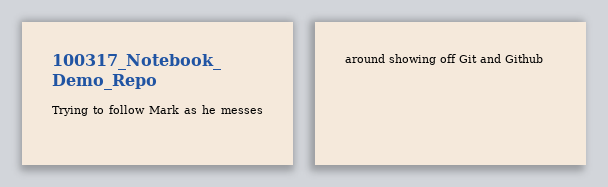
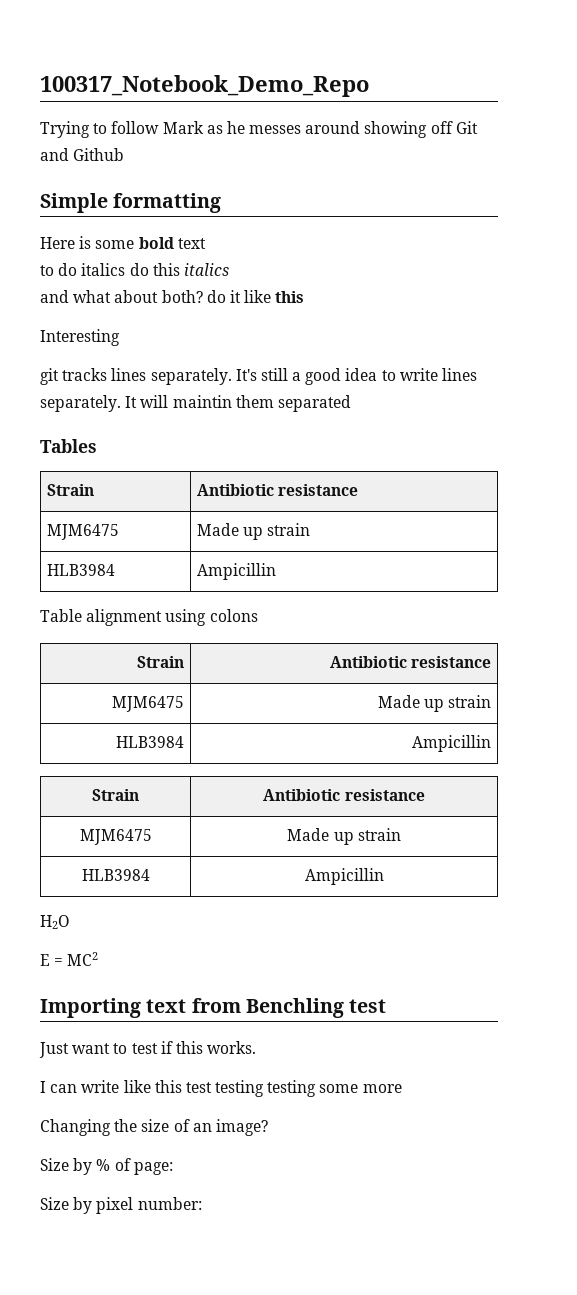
(543, 58) none -> [40,193,222,213] [40,236,206,249] [40,263,229,276] [40,290,305,303] [40,329,120,346] [40,368,478,385] [40,395,351,412] [40,439,97,453] [46,484,94,496] [196,484,358,496] [46,524,119,540] [196,523,311,540] [46,564,115,576] [196,563,276,580] [40,609,258,626] [137,656,185,668] [330,656,492,668] [112,696,185,712] [377,695,492,712] [116,736,185,748] [412,735,492,752] [92,789,139,801] [263,789,425,801] [79,829,152,845] [287,828,401,845] [81,869,150,881] [304,868,384,885] [40,915,70,929] [40,952,99,966] [40,998,387,1018] [39,1041,257,1058] [40,1080,402,1097] [40,1119,268,1136] [40,1158,173,1175] [40,1197,202,1214] // Simple formatting // Here is some bold text // to do italics do this italics // and what about both? do it like this // Interesting // git tracks lines separately. It's still a good idea to write lines separately. It will maintin them separated // Tables // Strain | Antibiotic resistance // MJM6475 | Made up strain // HLB3984 | Ampicillin // Table alignment using colons // Strain | Antibiotic resistance // MJM6475 | Made up strain // HLB3984 | Ampicillin // Strain | Antibiotic resistance // MJM6475 | Made up strain // HLB3984 | Ampicillin // H2O // E = MC2 // Importing text from Benchling test // Just want to test if this works. // I can write like this test testing testing some more // Changing the size of an image? // Size by % of page: // Size by pixel number:

